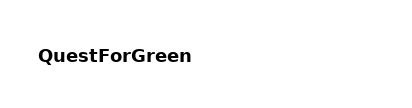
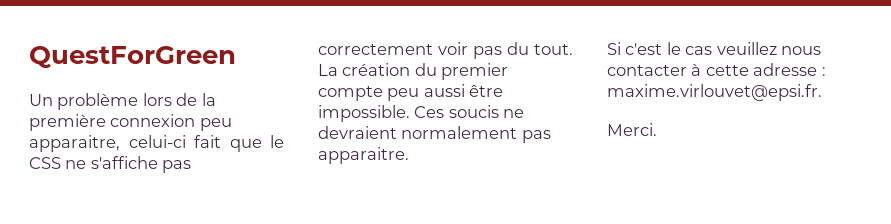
(192, 57) none -> [29,93,216,110] [29,114,232,131] [29,135,284,152] [29,156,192,173] [318,42,573,59] [318,63,509,80] [318,84,504,101] [318,105,525,122] [318,126,551,143] [318,147,409,164] [607,42,822,55] [607,63,826,76] [607,84,822,101] [607,123,657,136] // Un problème lors de la première connexion peu apparaitre, celui-ci fait que le CSS ne s'affiche pas correctement voir pas du tout. La création du premier compte peu aussi être impossible. Ces soucis ne devraient normalement pas apparaitre. // Si c'est le cas veuillez nous contacter à cette adresse : maxime.virlouvet@epsi.fr. // Merci.

